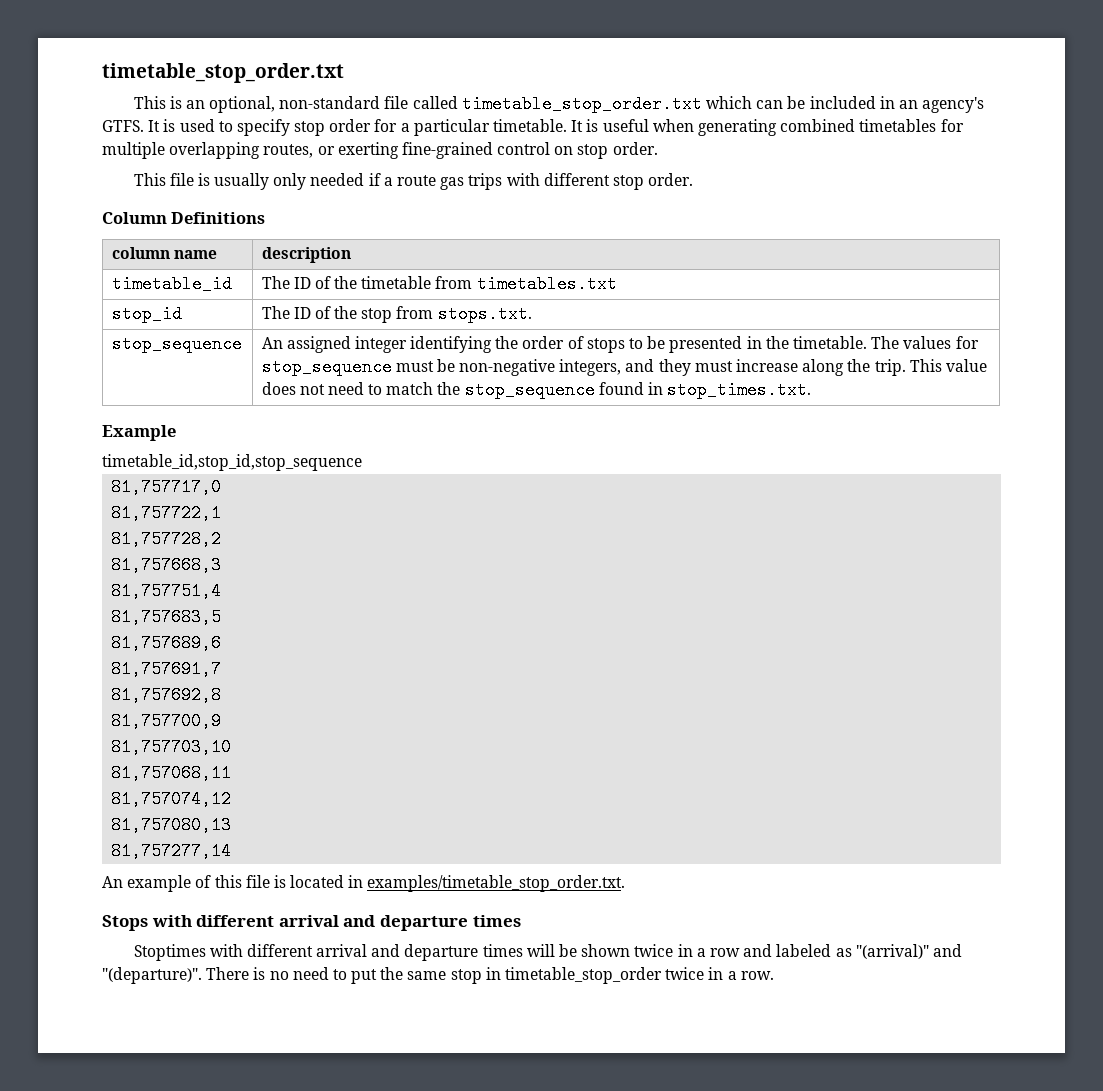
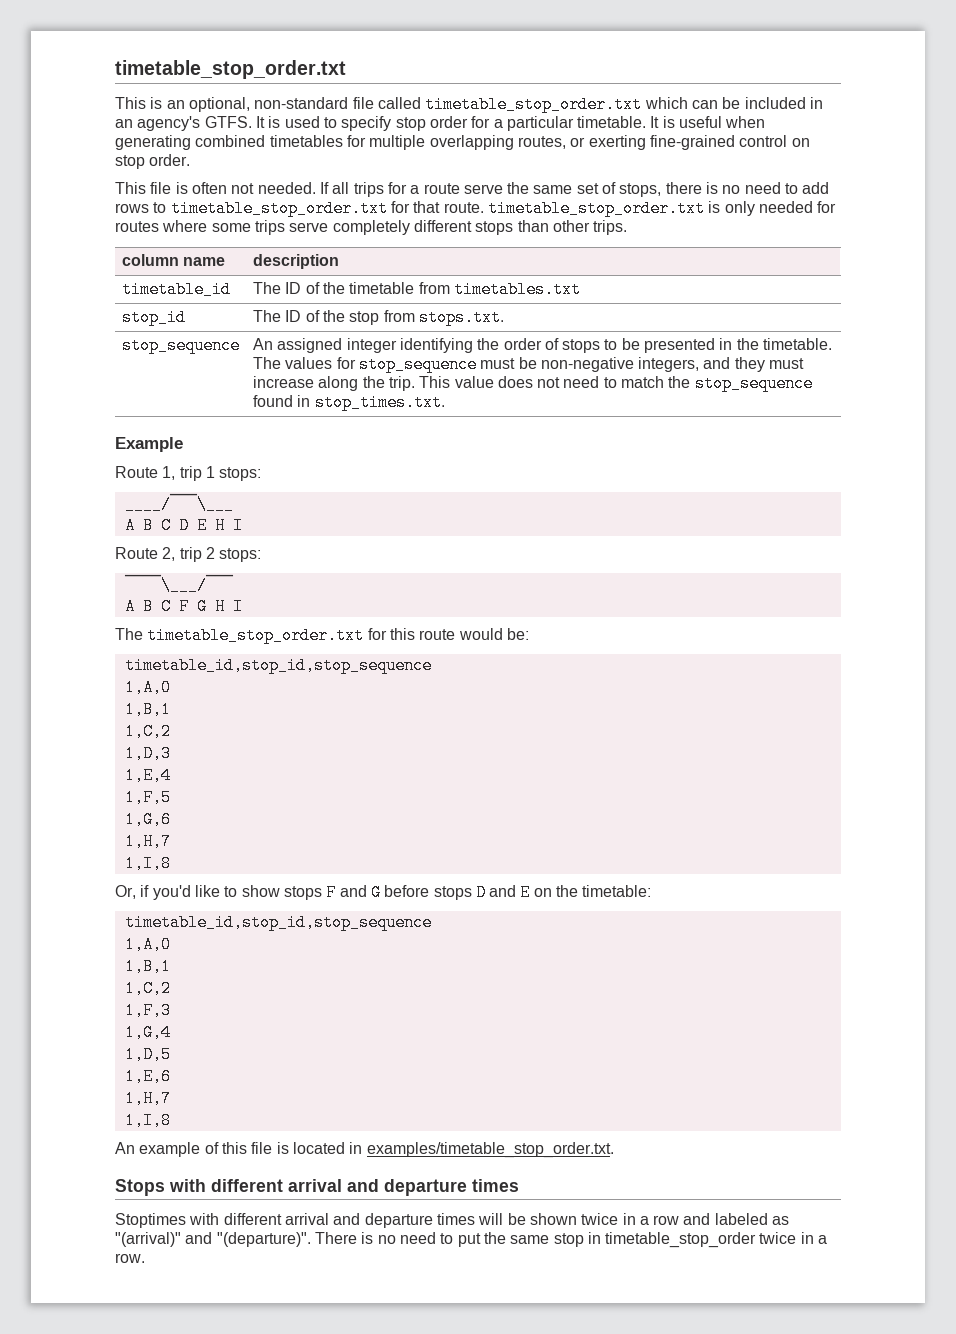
[214,173,694,190] [102,212,266,224] usually only needed if a route gas trips with different stop order. // Column Definitions -> [191,182,830,197] [115,200,837,217] [115,220,628,235] often not needed. If all trips for a route serve the same set of stops, there is no need to add rows to timetable_stop_order.txt for that route. timetable_stop_order.txt is only needed for routes where some trips serve completely different stops than other trips.
[102,454,362,471] [111,478,222,496] [111,504,222,522] [111,530,222,548] [111,556,222,574] [111,582,222,600] [111,608,222,626] [111,634,222,652] [111,660,222,678] [111,686,222,704] [111,712,222,730] [111,738,232,756] [111,764,232,782] [111,790,232,808] [111,816,232,834] [111,842,232,860] timetable_id,stop_id,stop_sequence // 81,757717,0 // 81,757722,1 // 81,757728,2 // 81,757668,3 // 81,757751,4 // 81,757683,5 // 81,757689,6 // 81,757691,7 // 81,757692,8 // 81,757700,9 // 81,757703,10 // 81,757068,11 // 81,757074,12 // 81,757080,13 // 81,757277,14 -> [115,466,262,481] [124,493,234,513] [124,517,243,534] [115,547,262,562] [123,574,234,594] [124,598,243,615] [115,627,529,644] [124,657,432,674] [124,679,171,696] [124,701,171,718] [124,723,171,740] [124,745,171,762] [124,767,171,784] [124,789,171,806] [124,811,171,828] [124,833,171,850] [124,855,171,872] [115,884,652,901] [124,914,432,931] [124,936,171,953] [124,958,171,975] [124,980,171,997] [124,1002,171,1019] [124,1024,171,1041] [124,1046,171,1063] [124,1068,171,1085] [124,1090,171,1107] [124,1112,171,1129] Route 1, trip 1 stops: // ____/‾‾‾\___ // A B C D E H I // Route 2, trip 2 stops: // ‾‾‾‾\___/‾‾‾ // A B C F G H I // The timetable_stop_order.txt for this route would be: // timetable_id,stop_id,stop_sequence // 1,A,0 // 1,B,1 // 1,C,2 // 1,D,3 // 1,E,4 // 1,F,5 // 1,G,6 // 1,H,7 // 1,I,8 // Or, if you'd like to show stops F and G before stops D and E on the timetable: // timetable_id,stop_id,stop_sequence // 1,A,0 // 1,B,1 // 1,C,2 // 1,F,3 // 1,G,4 // 1,D,5 // 1,E,6 // 1,H,7 // 1,I,8

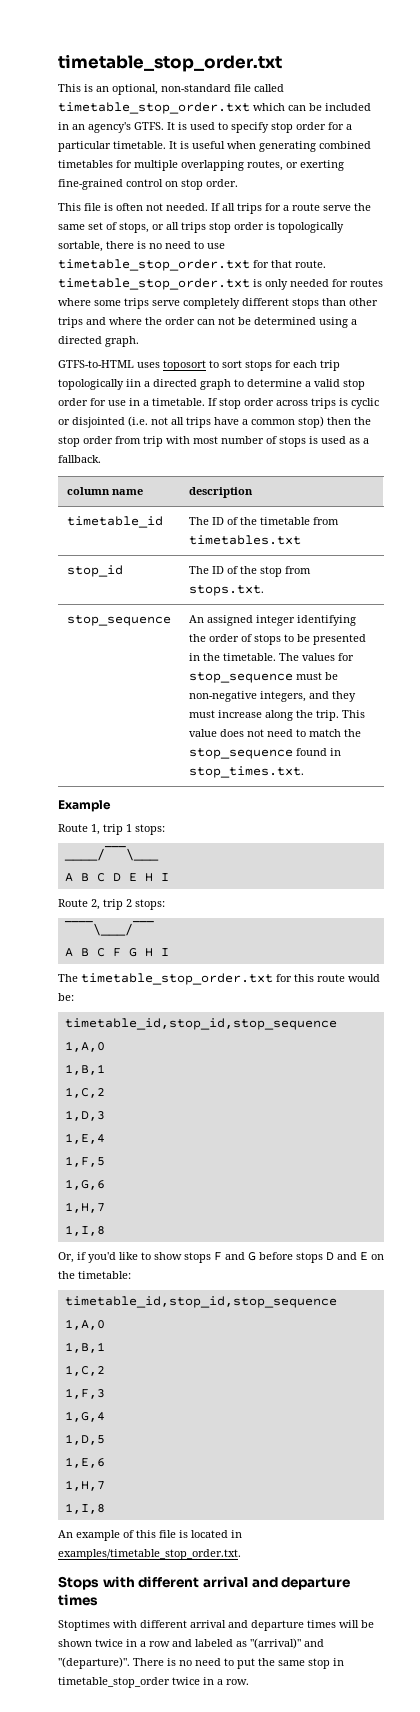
(662, 190) none -> [152,222,344,233] [58,241,103,252] or all trips stop order is topologically sortable,
[802,182,830,194] [115,202,167,213] add rows to -> [207,243,225,249] use
[593,220,628,235] trips. -> [58,317,357,328] [58,336,139,347] [58,360,340,371] [58,379,365,390] [58,398,379,409] [58,416,371,428] [58,436,369,447] [58,455,101,463] trips and where the order can not be determined using a directed graph. // GTFS-to-HTML uses toposort to sort stops for each trip topologically iin a directed graph to determine a valid stop order for use in a timetable. If stop order across trips is cyclic or disjointed (i.e. not all trips have a common stop) then the stop order from trip with most number of stops is used as a fallback.

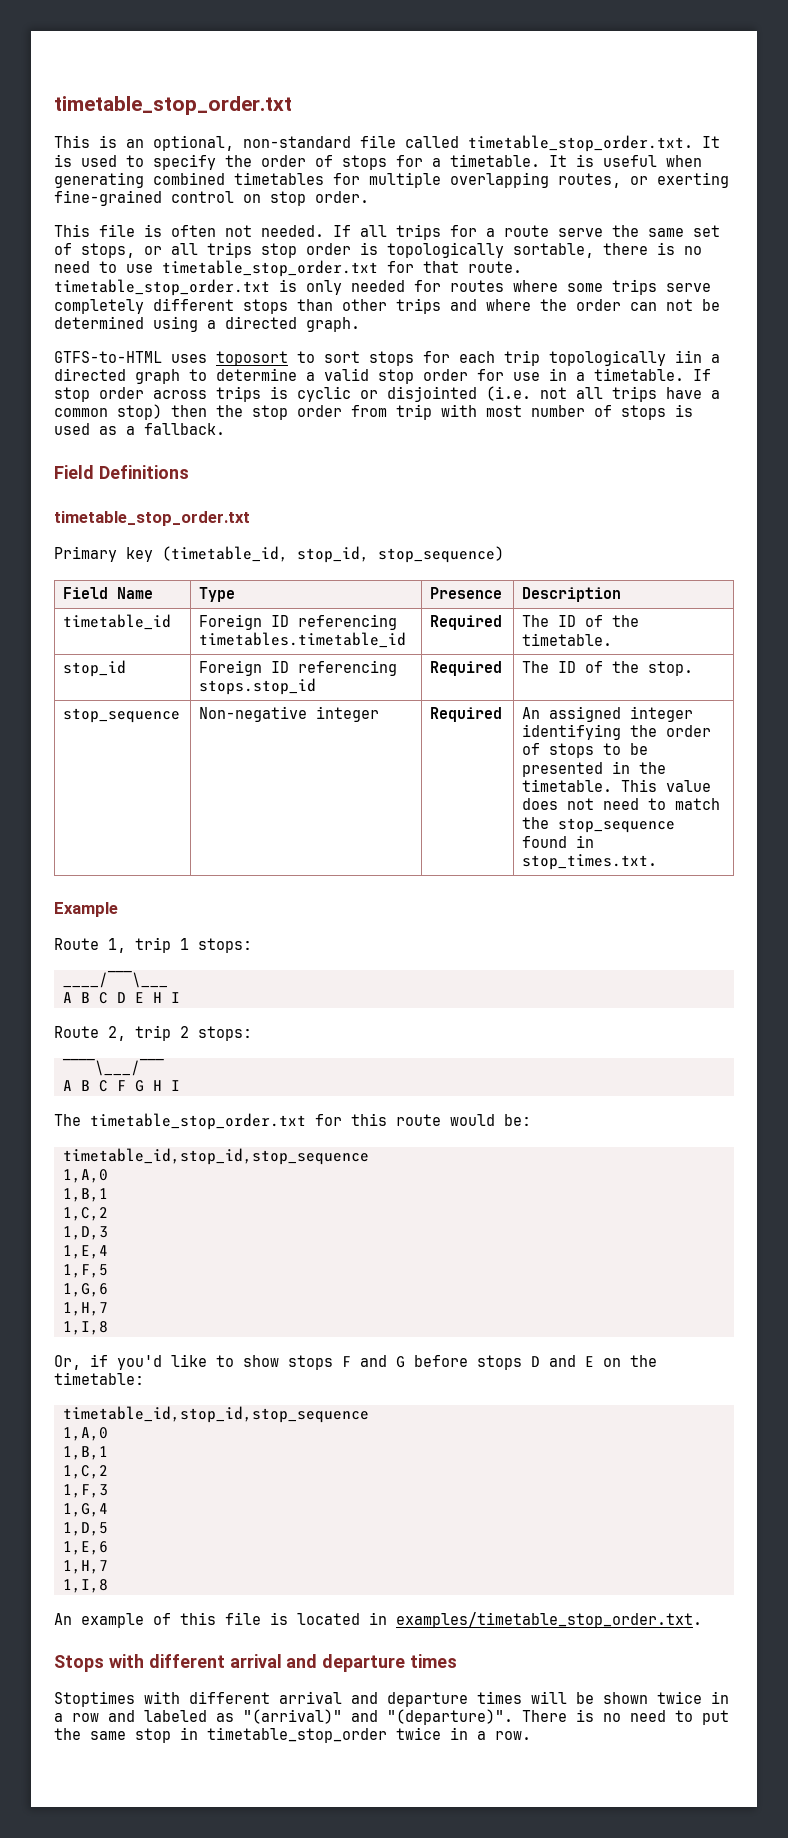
[58,102,371,114] [58,122,164,133] timetable_stop_order.txt which can be included in an agency's GTFS. -> [468,135,693,152] timetable_stop_order.txt.
[271,122,352,133] [58,141,111,152] stop order for a particular -> [225,155,441,170] the order of stops for a
[66,487,143,495] [188,487,253,498] [66,516,163,528] [188,517,339,525] [188,535,301,545] [66,565,123,577] [188,566,311,577] [188,585,264,596] [66,615,171,626] // column name | description // timetable_id | The ID of the timetable from timetables.txt // stop_id | The ID of the stop from stops.txt. // stop_sequence -> [54,465,189,479] [54,511,250,526] [54,546,504,563] [63,587,154,599] [199,587,236,602] [430,587,503,599] [522,587,622,602] [63,614,172,630] [199,614,398,630] [199,632,407,648] [430,615,503,630] [522,615,640,627] [522,633,613,646] [63,660,127,677] [199,660,398,676] [199,678,317,695] [430,661,503,676] [522,661,694,676] [63,708,181,723] [199,706,380,722] [430,707,503,722] // Field Definitions // timetable_stop_order.txt // Primary key (timetable_id, stop_id, stop_sequence) // Field Name | Type | Presence | Description // timetable_id | Foreign ID referencing timetables.timetable_id | Required | The ID of the timetable. // stop_id | Foreign ID referencing stops.stop_id | Required | The ID of the stop. // stop_sequence | Non-negative integer | Required
[278,653,354,661] [188,672,338,683] [188,691,356,702] [188,710,339,721] The values for stop_sequence must be non-negative integers, and they must increase along the trip. -> (613, 785) none

